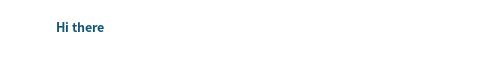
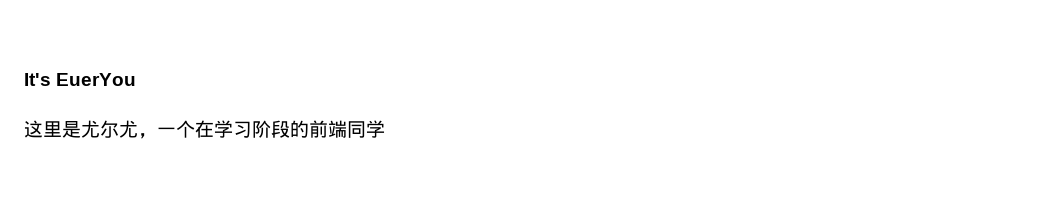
[56,22,105,32] Hi there -> [24,73,137,86] [24,120,385,139] It's EuerYou // 这里是尤尔尤，一个在学习阶段的前端同学

